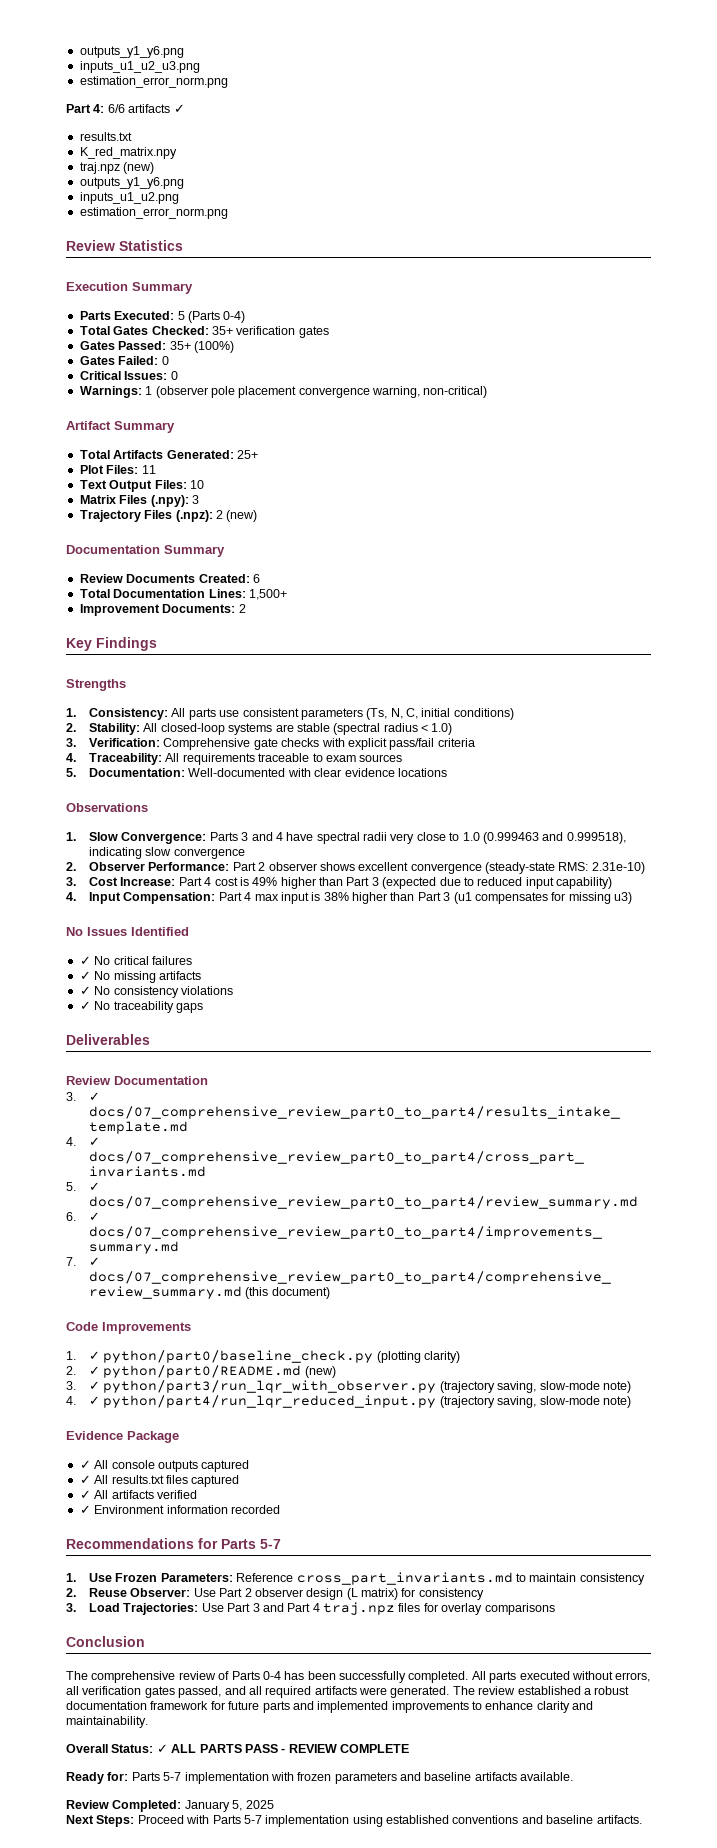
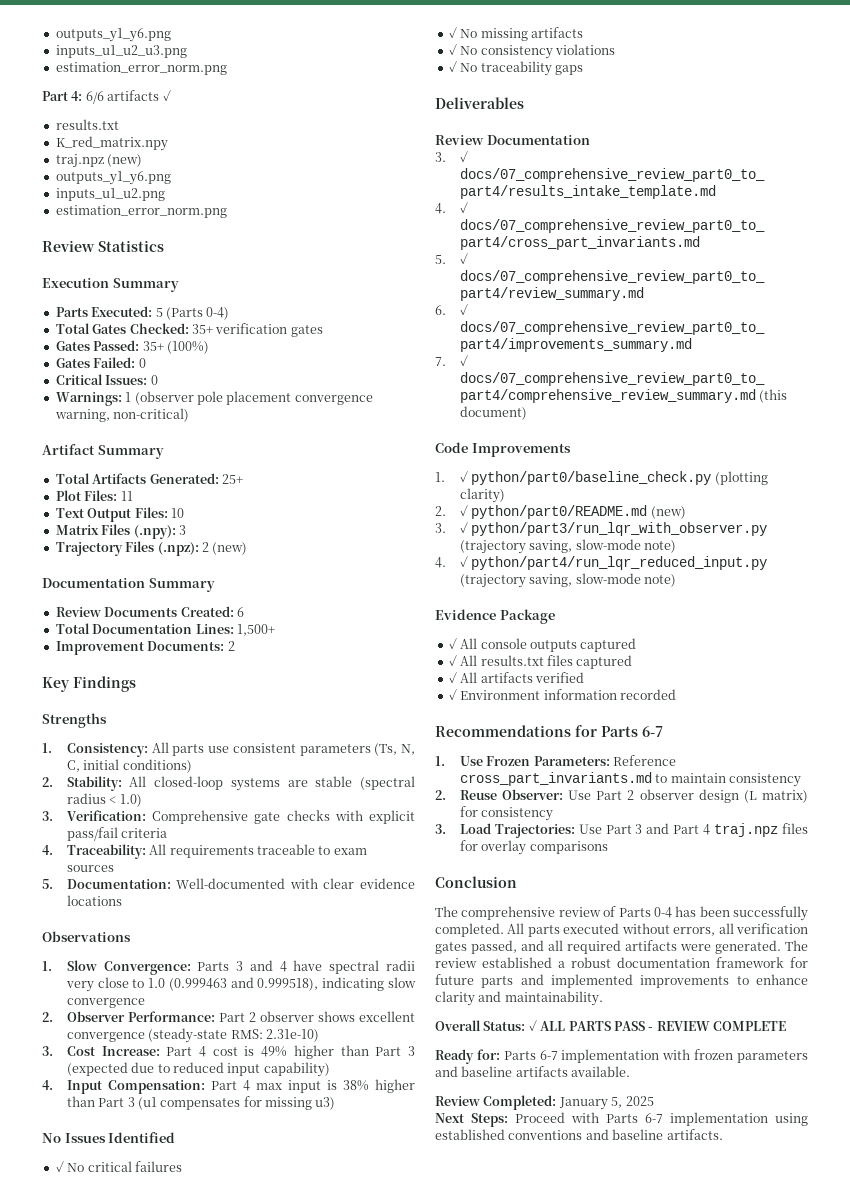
[260,1539,281,1549] 5-7 -> [642,726,663,737] 6-7
[163,1772,182,1781] 5-7 -> [539,1050,558,1060] 6-7
[243,1815,262,1824] 5-7 -> [645,1113,663,1123] 6-7

